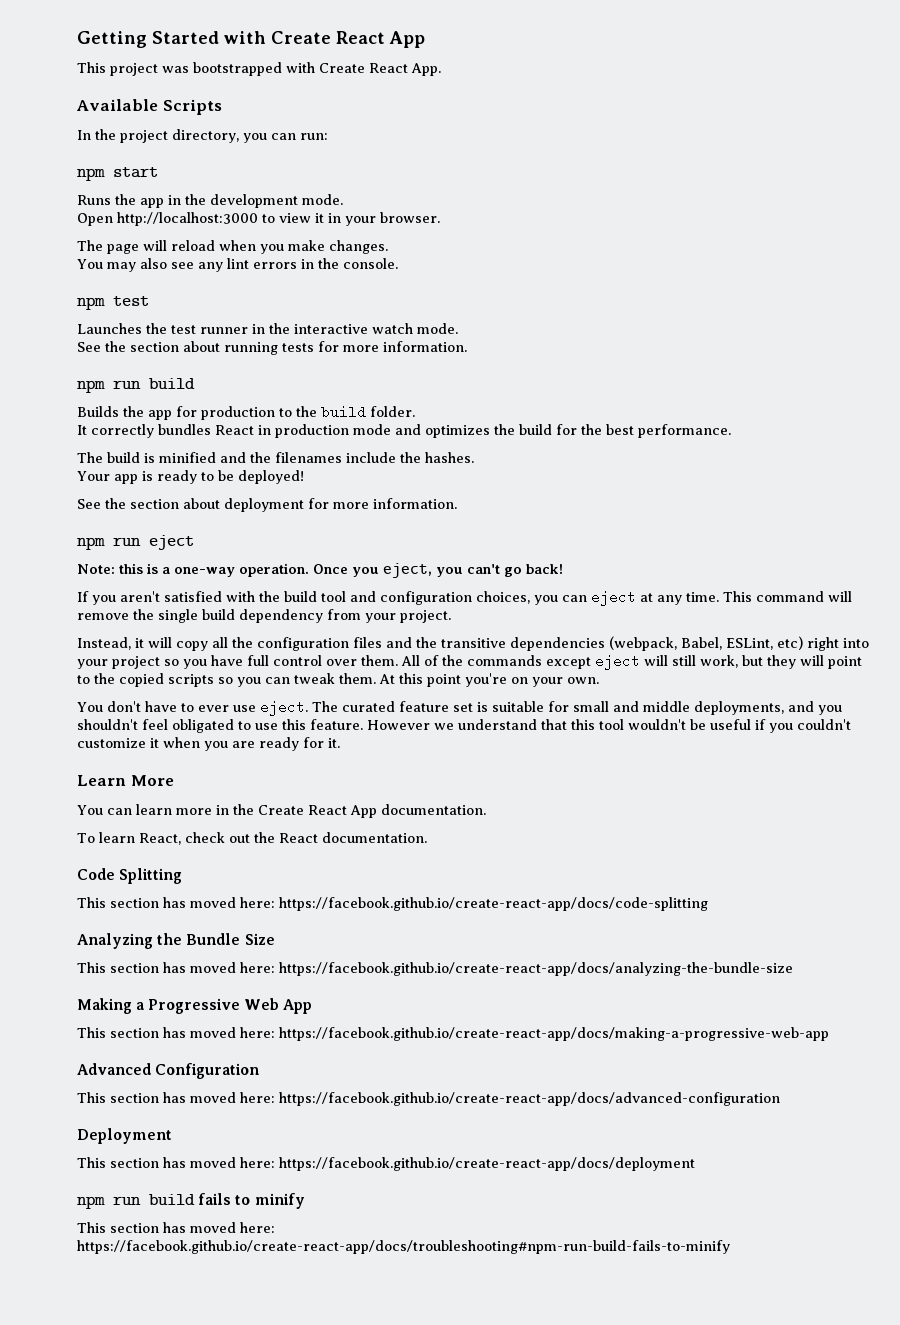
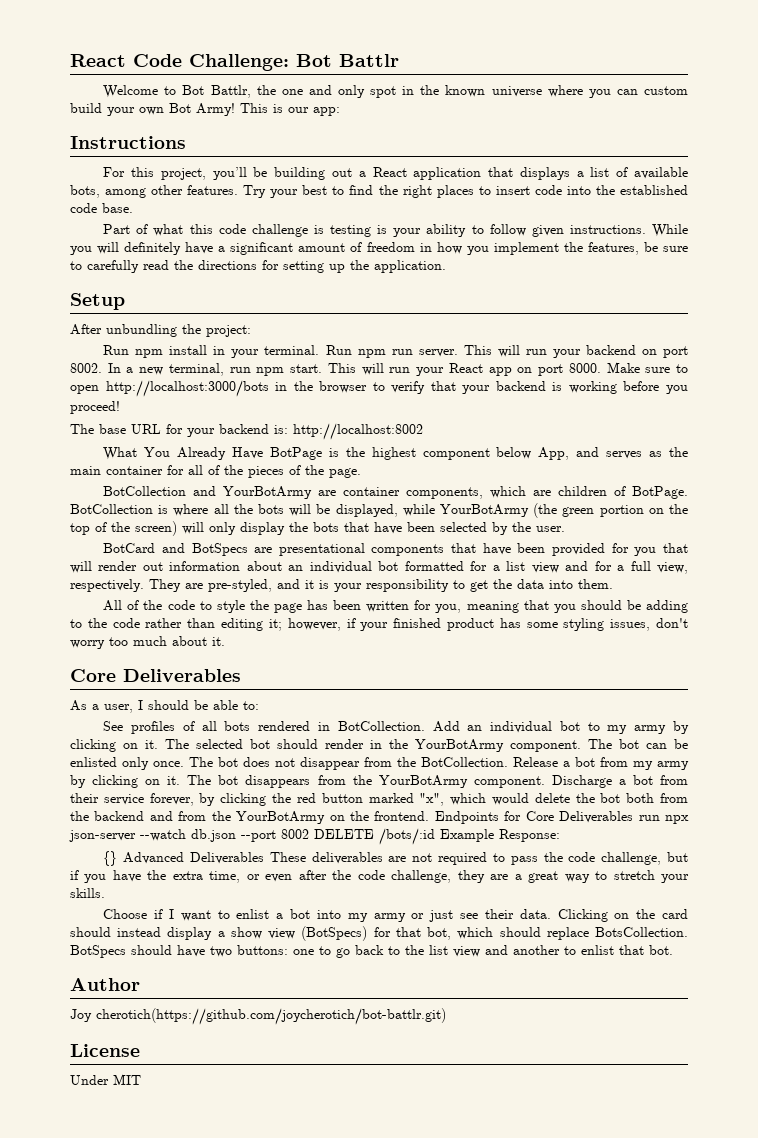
[77,31,425,48] [77,62,441,76] [76,99,222,115] [77,129,328,143] [77,167,158,181] [77,194,343,208] [77,212,440,226] [77,240,388,254] [77,258,398,272] [77,296,149,310] [77,323,458,334] [77,341,467,355] [77,378,195,393] [77,405,415,420] [77,424,731,438] [77,452,474,463] [77,470,304,484] [77,498,457,512] [77,535,194,550] [77,563,563,578] [77,590,852,606] [77,609,451,623] [77,636,869,651] [77,655,398,669] Getting Started with Create React App // This project was bootstrapped with Create React App. // Available Scripts // In the project directory, you can run: // npm start // Runs the app in the development mode. // Open http://localhost:3000 to view it in your browser. // The page will reload when you make changes. // You may also see any lint errors in the console. // npm test // Launches the test runner in the interactive watch mode. // See the section about running tests for more information. // npm run build // Builds the app for production to the build folder. // It correctly bundles React in production mode and optimizes the build for the best performance. // The build is minified and the filenames include the hashes. // Your app is ready to be deployed! // See the section about deployment for more information. // npm run eject // Note: this is a one-way operation. Once you eject, you can't go back! // If you aren't satisfied with the build tool and configuration choices, you can eject at any time. This command will remove the single build dependency from your project. // Instead, it will copy all the configuration files and the transitive dependencies (webpack, Babel, ESLint, etc) right into your project so you have full control over them. -> [70,54,399,71] [103,85,688,98] [70,103,340,116] [70,136,186,149] [103,167,689,180] [70,185,688,198] [70,203,133,213] [103,224,689,237] [70,242,688,255] [70,260,446,273] [70,293,125,310] [70,324,251,337] [103,345,689,358] [70,362,688,376] [70,380,689,397] [70,401,120,414] [70,423,423,440] [103,447,689,460] [70,465,361,478] [103,486,689,499] [70,503,688,518] [70,521,565,536] [103,543,688,556] [70,561,689,574] [70,579,613,592] React Code Challenge: Bot Battlr // Welcome to Bot Battlr, the one and only spot in the known universe where you can custom build your own Bot Army! This is our app: // Instructions // For this project, you’ll be building out a React application that displays a list of available bots, among other features. Try your best to find the right places to insert code into the established code base. // Part of what this code challenge is testing is your ability to follow given instructions. While you will definitely have a significant amount of freedom in how you implement the features, be sure to carefully read the directions for setting up the application. // Setup // After unbundling the project: // Run npm install in your terminal. Run npm run server. This will run your backend on port 8002. In a new terminal, run npm start. This will run your React app on port 8000. Make sure to open http://localhost:3000/bots in the browser to verify that your backend is working before you proceed! // The base URL for your backend is: http://localhost:8002 // What You Already Have BotPage is the highest component below App, and serves as the main container for all of the pieces of the page. // BotCollection and YourBotArmy are container components, which are children of BotPage. BotCollection is where all the bots will be displayed, while YourBotArmy (the green portion on the top of the screen) will only display the bots that have been selected by the user. // BotCard and BotSpecs are presentational components that have been provided for you that will render out information about an individual bot formatted for a list view and for a full view, respectively. They are pre-styled, and it is your responsibility to get the data into them. //
[467,654,862,670] [77,673,599,687] [77,700,842,716] [77,719,851,733] [77,737,340,751] [77,775,174,786] [77,804,486,818] [77,832,427,845] [77,868,183,884] [77,897,708,911] [77,933,275,949] [77,962,793,976] [77,998,312,1014] [77,1027,829,1041] [77,1063,260,1079] [77,1092,780,1106] [77,1128,172,1144] [77,1157,695,1171] [77,1193,305,1209] [77,1222,275,1233] [77,1240,730,1254] commands except eject will still work, but they will point to the copied scripts so you can tweak them. At this point you're on your own. // You don't have to ever use eject. The curated feature set is suitable for small and middle deployments, and you shouldn't feel obligated to use this feature. However we understand that this tool wouldn't be useful if you couldn't customize it when you are ready for it. // Learn More // You can learn more in the Create React App documentation. // To learn React, check out the React documentation. // Code Splitting // This section has moved here: https://facebook.github.io/create-react-app/docs/code-splitting // Analyzing the Bundle Size // This section has moved here: https://facebook.github.io/create-react-app/docs/analyzing-the-bundle-size // Making a Progressive Web App // This section has moved here: https://facebook.github.io/create-react-app/docs/making-a-progressive-web-app // Advanced Configuration // This section has moved here: https://facebook.github.io/create-react-app/docs/advanced-configuration // Deployment // This section has moved here: https://facebook.github.io/create-react-app/docs/deployment // npm run build fails to minify // This section has moved here: https://facebook.github.io/create-react-app/docs/troubleshooting#npm-run-build-fails-to-minify -> [167,600,688,613] [70,618,688,631] [70,636,225,649] [70,669,241,682] [70,700,259,713] [103,721,690,734] [70,739,688,752] [70,757,689,770] [70,775,688,788] [70,793,688,806] [70,811,690,824] [69,828,560,845] [103,851,688,866] [70,870,690,883] [70,888,105,898] [103,909,689,922] [70,926,688,941] [70,945,673,958] [70,978,140,991] [70,1008,446,1025] [70,1044,140,1057] [70,1074,141,1085] code to style the page has been written for you, meaning that you should be adding to the code rather than editing it; however, if your finished product has some styling issues, don't worry too much about it. // Core Deliverables // As a user, I should be able to: // See profiles of all bots rendered in BotCollection. Add an individual bot to my army by clicking on it. The selected bot should render in the YourBotArmy component. The bot can be enlisted only once. The bot does not disappear from the BotCollection. Release a bot from my army by clicking on it. The bot disappears from the YourBotArmy component. Discharge a bot from their service forever, by clicking the red button marked "x", which would delete the bot both from the backend and from the YourBotArmy on the frontend. Endpoints for Core Deliverables run npx json-server --watch db.json --port 8002 DELETE /bots/:id Example Response: // {} Advanced Deliverables These deliverables are not required to pass the code challenge, but if you have the extra time, or even after the code challenge, they are a great way to stretch your skills. // Choose if I want to enlist a bot into my army or just see their data. Clicking on the card should instead display a show view (BotSpecs) for that bot, which should replace BotsCollection. BotSpecs should have two buttons: one to go back to the list view and another to enlist that bot. // Author // Joy cherotich(https://github.com/joycherotich/bot-battlr.git) // License // Under MIT

